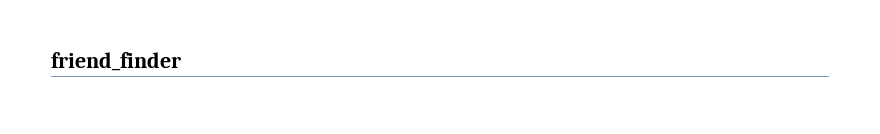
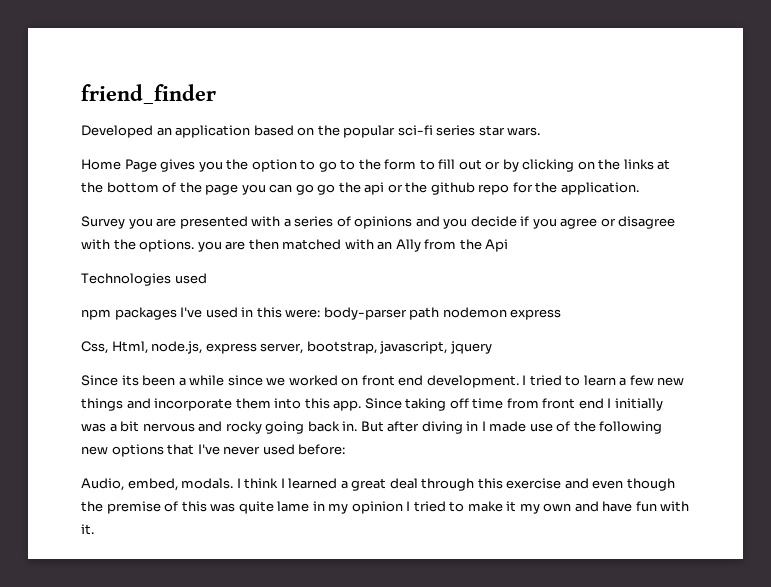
(181, 61) none -> [81,125,541,138] [81,159,671,172] [81,182,639,195] [81,216,676,229] [81,239,509,252] [81,273,207,286] [81,307,562,320] [81,341,492,354] [81,375,685,388] [81,398,663,411] [81,421,663,434] [81,444,346,457] [81,478,675,491] [81,501,690,514] [81,524,94,535] // Developed an application based on the popular sci-fi series star wars. // Home Page gives you the option to go to the form to fill out or by clicking on the links at the bottom of the page you can go go the api or the github repo for the application. // Survey you are presented with a series of opinions and you decide if you agree or disagree with the options. you are then matched with an Ally from the Api // Technologies used // npm packages I've used in this were: body-parser path nodemon express // Css, Html, node.js, express server, bootstrap, javascript, jquery // Since its been a while since we worked on front end development. I tried to learn a few new things and incorporate them into this app. Since taking off time from front end I initially was a bit nervous and rocky going back in. But after diving in I made use of the following new options that I've never used before: // Audio, embed, modals. I think I learned a great deal through this exercise and even though the premise of this was quite lame in my opinion I tried to make it my own and have fun with it.

